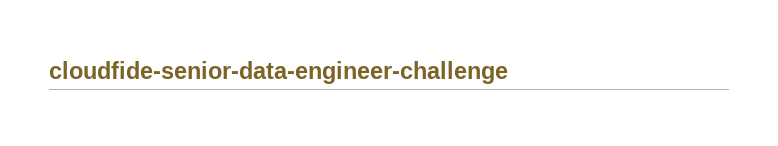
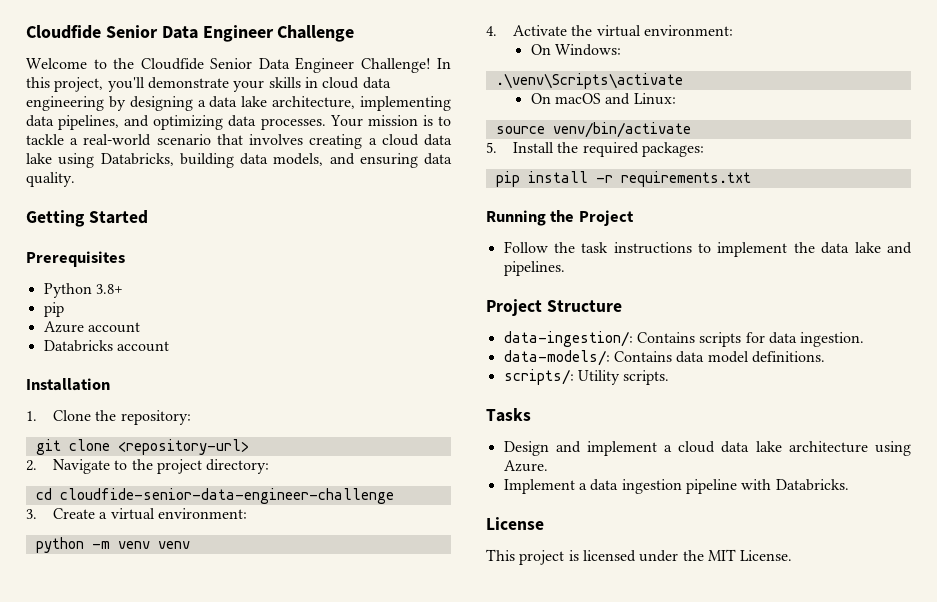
[49,61,508,84] cloudfide-senior-data-engineer-challenge -> [26,25,355,42] [26,57,451,73] [26,77,391,92] [26,96,451,111] [26,115,451,130] [26,134,452,149] [26,153,452,168] [26,172,75,187] [26,210,148,227] [26,251,125,267] [43,283,123,298] [43,302,64,317] [43,321,140,333] [43,340,169,352] [26,378,110,391] [26,410,191,425] [35,439,249,455] [26,459,270,474] [35,488,394,504] [26,508,248,520] [35,537,190,553] [486,25,734,37] [530,44,621,56] [495,73,683,89] [530,93,676,105] [495,122,691,138] [486,142,705,157] [495,171,751,187] [486,210,634,226] [503,241,912,257] [503,261,565,276] [486,299,622,316] [503,331,865,347] [503,350,825,366] [503,369,670,385] [486,408,531,422] [503,441,911,456] [503,460,548,472] [503,479,849,494] [486,517,544,530] [486,549,793,565] Cloudfide Senior Data Engineer Challenge // Welcome to the Cloudfide Senior Data Engineer Challenge! In this project, you'll demonstrate your skills in cloud data engineering by designing a data lake architecture, implementing data pipelines, and optimizing data processes. Your mission is to tackle a real-world scenario that involves creating a cloud data lake using Databricks, building data models, and ensuring data quality. // Getting Started // Prerequisites // Python 3.8+ // pip // Azure account // Databricks account // Installation // 1. Clone the repository: // git clone <repository-url> // 2. Navigate to the project directory: // cd cloudfide-senior-data-engineer-challenge // 3. Create a virtual environment: // python -m venv venv // 4. Activate the virtual environment: // On Windows: // .\venv\Scripts\activate // On macOS and Linux: // source venv/bin/activate // 5. Install the required packages: // pip install -r requirements.txt // Running the Project // Follow the task instructions to implement the data lake and pipelines. // Project Structure // data-ingestion/: Contains scripts for data ingestion. // data-models/: Contains data model definitions. // scripts/: Utility scripts. // Tasks // Design and implement a cloud data lake architecture using Azure. // Implement a data ingestion pipeline with Databricks. // License // This project is licensed under the MIT License.

